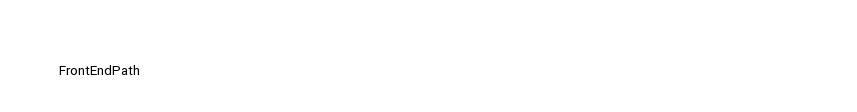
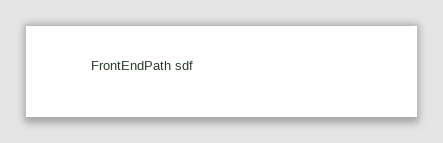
(140, 70) none -> [175,61,193,70] sdf

